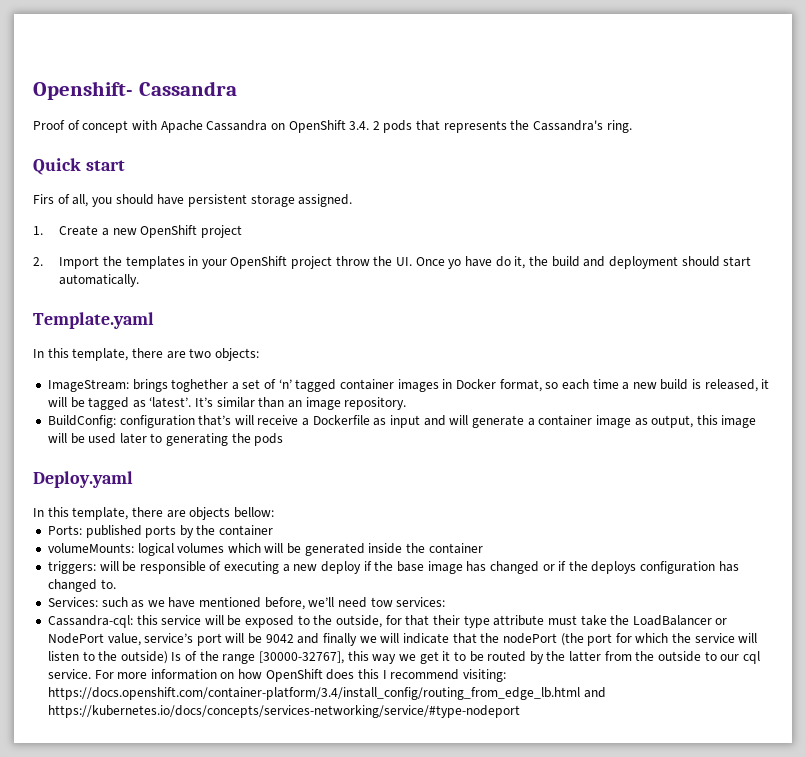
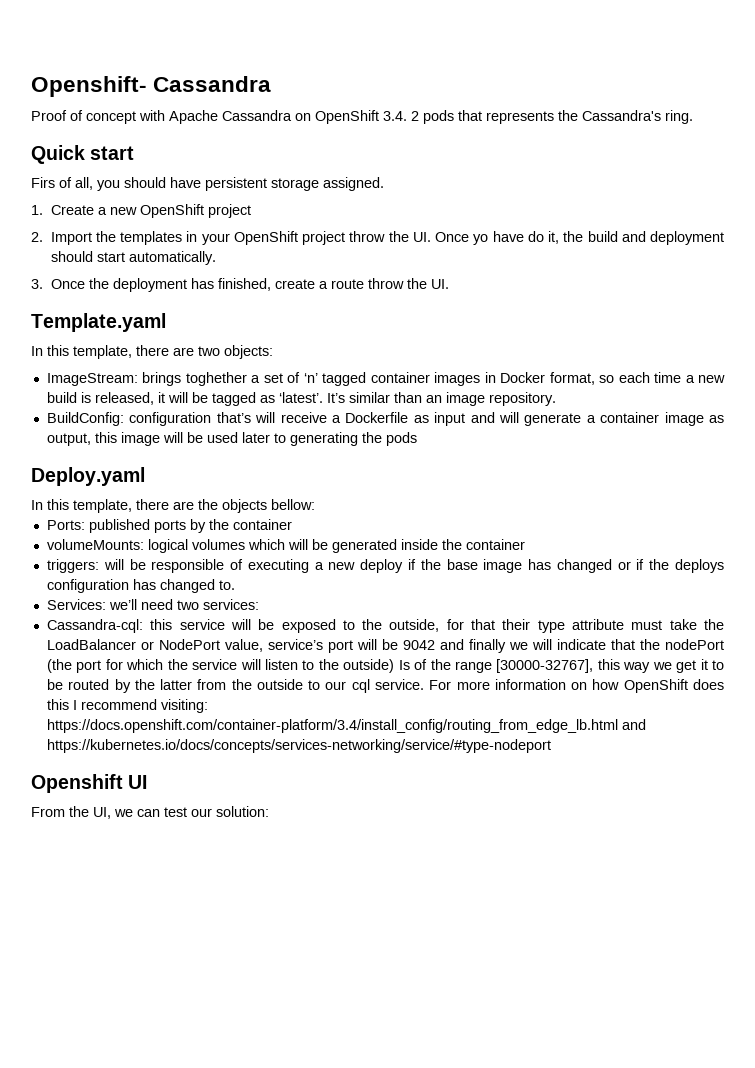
(140, 280) none -> [31,278,449,292] // 3. Once the deployment has finished, create a route throw the UI.
(186, 514) none -> [198,499,218,510] the
[101,597,305,610] such as we have mentioned before, -> (106, 604) none
[370,597,393,607] tow -> [176,600,199,610] two
(520, 711) none -> [31,774,148,793] [31,806,269,819] // Openshift UI // From the UI, we can test our solution:

